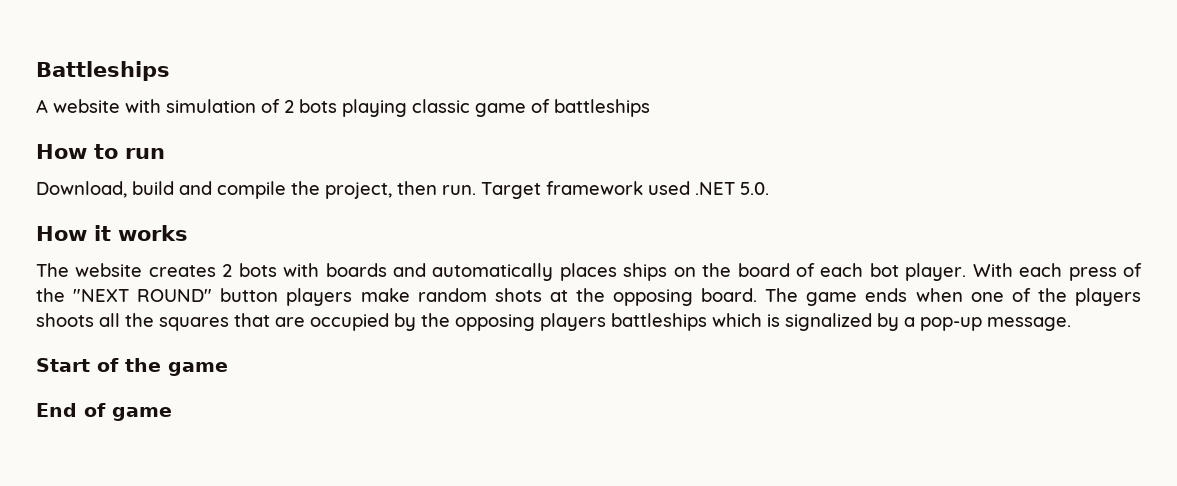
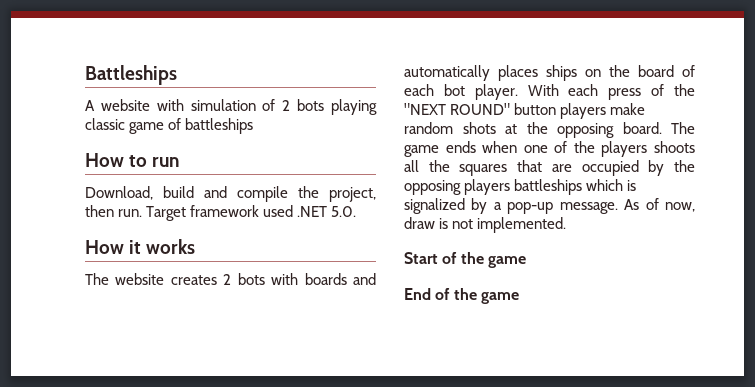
(1071, 324) none -> [624,198,695,212] [404,217,567,233] As of now, draw is not implemented.
(106, 410) none -> [453,288,477,300] the

